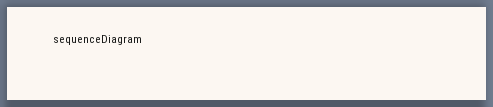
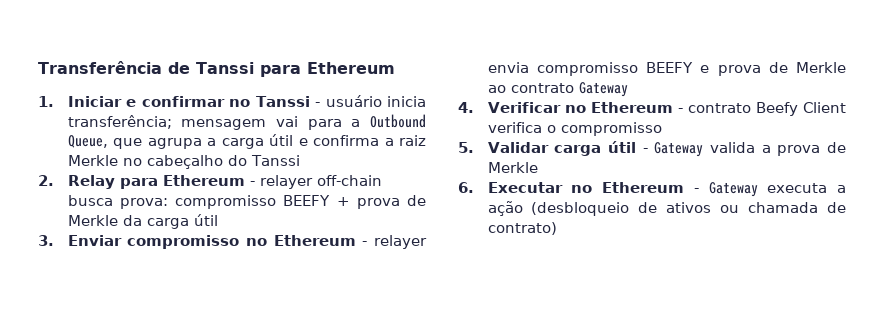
[53,35,142,45] sequenceDiagram -> [38,61,395,77] [38,95,426,107] [67,114,426,130] [67,134,426,149] [67,155,300,169] [38,175,382,189] [67,195,427,209] [67,214,218,229] [38,235,427,249] [487,62,846,76] [487,82,628,97] [458,102,846,116] [487,122,662,136] [458,141,847,157] [487,162,538,173] [458,182,846,197] [487,201,846,216] [487,222,557,235] Transferência de Tanssi para Ethereum // 1. Iniciar e confirmar no Tanssi - usuário inicia transferência; mensagem vai para a Outbound Queue, que agrupa a carga útil e confirma a raiz Merkle no cabeçalho do Tanssi // 2. Relay para Ethereum - relayer off-chain busca prova: compromisso BEEFY + prova de Merkle da carga útil // 3. Enviar compromisso no Ethereum - relayer envia compromisso BEEFY e prova de Merkle ao contrato Gateway // 4. Verificar no Ethereum - contrato Beefy Client verifica o compromisso // 5. Validar carga útil - Gateway valida a prova de Merkle // 6. Executar no Ethereum - Gateway executa a ação (desbloqueio de ativos ou chamada de contrato)

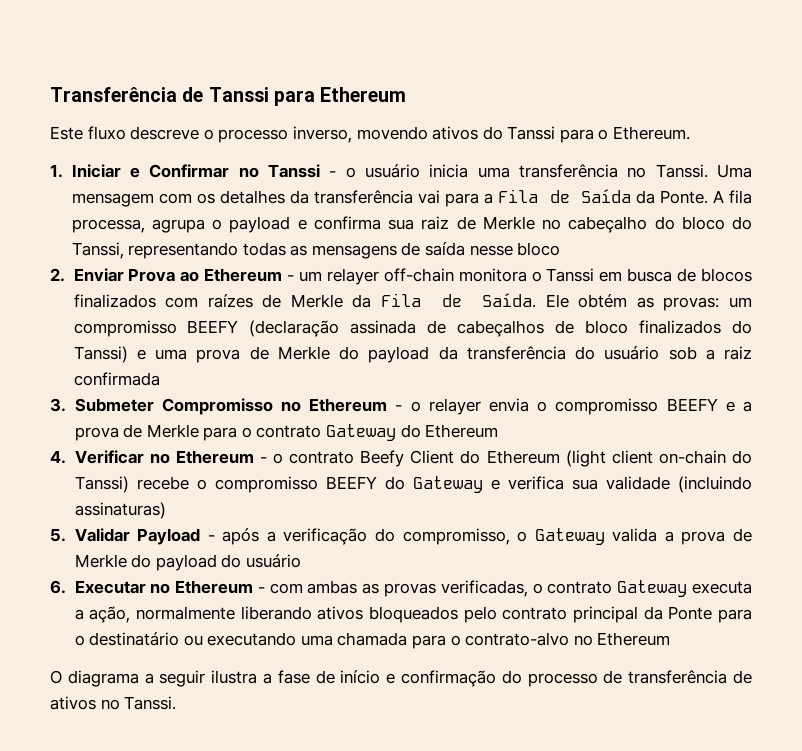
(395, 68) none -> [50,126,691,143] // Este fluxo descreve o processo inverso, movendo ativos do Tanssi para o Ethereum.
[141,96,225,107] confirmar -> [149,164,230,178] Confirmar
(321, 104) none -> [345,167,356,178] o
[67,114,426,130] [67,134,426,149] [67,155,300,169] [38,175,255,189] transferência; mensagem vai para a Outbound Queue, que agrupa a carga útil e confirma a raiz Merkle no cabeçalho do Tanssi // 2. Relay para Ethereum - -> [477,164,752,178] [71,189,752,207] [71,216,752,233] [71,242,561,259] [50,268,322,282] uma transferência no Tanssi. Uma mensagem com os detalhes da transferência vai para a Fila de Saída da Ponte. A fila processa, agrupa o payload e confirma sua raiz de Merkle no cabeçalho do bloco do Tanssi, representando todas as mensagens de saída nesse bloco // 2. Enviar Prova ao Ethereum - um
[67,195,427,209] [67,214,218,229] busca prova: compromisso BEEFY + prova de Merkle da carga útil -> [458,268,752,282] [73,293,753,311] [73,320,753,337] [73,346,752,363] [73,372,160,386] monitora o Tanssi em busca de blocos finalizados com raízes de Merkle da Fila de Saída. Ele obtém as provas: um compromisso BEEFY (declaração assinada de cabeçalhos de bloco finalizados do Tanssi) e uma prova de Merkle do payload da transferência do usuário sob a raiz confirmada
[67,235,368,249] Enviar compromisso no Ethereum - -> [74,398,421,415] Submeter Compromisso no Ethereum - o
(529, 67) none -> [537,401,548,412] o
[717,62,846,76] [487,82,628,97] prova de Merkle ao contrato Gateway -> [743,401,752,412] [74,424,499,441] a prova de Merkle para o contrato Gateway do Ethereum
(683, 110) none -> [272,453,283,464] o
[487,122,662,136] [458,141,648,156] verifica o compromisso // 5. Validar carga útil - -> [460,450,752,467] [74,476,752,493] [74,502,166,519] [50,528,528,545] do Ethereum (light client on-chain do Tanssi) recebe o compromisso BEEFY do Gateway e verifica sua validade (incluindo assinaturas) // 5. Validar Payload - após a verificação do compromisso, o
(538, 167) none -> [131,554,301,571] do payload do usuário
[708,182,846,197] [487,201,846,216] [487,222,557,235] Gateway executa a ação (desbloqueio de ativos ou chamada de contrato) -> [269,580,752,597] [74,606,752,623] [74,632,671,649] [50,670,752,687] [50,696,177,710] com ambas as provas verificadas, o contrato Gateway executa a ação, normalmente liberando ativos bloqueados pelo contrato principal da Ponte para o destinatário ou executando uma chamada para o contrato-alvo no Ethereum // O diagrama a seguir ilustra a fase de início e confirmação do processo de transferência de ativos no Tanssi.

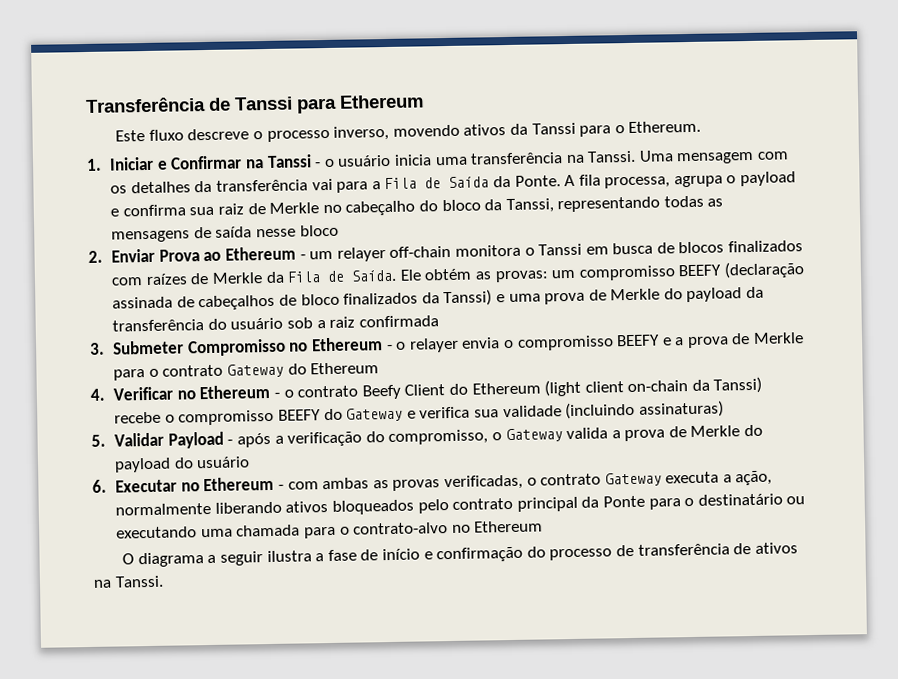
[482,126,503,140] do -> [509,123,528,135] da
[238,167,259,178] no -> [244,159,264,169] na
[627,167,647,178] no -> [565,154,585,164] na
[732,216,752,230] do -> [484,199,503,211] da
[732,320,753,334] do -> [421,292,440,304] da
[732,450,752,464] do -> [691,379,710,391] da
[100,699,120,710] no -> [93,579,112,588] na

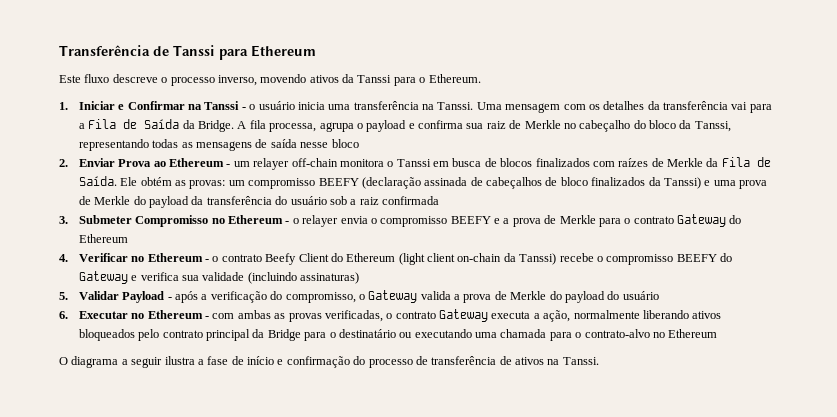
[514,175,561,187] Ponte. -> [198,120,235,132] Bridge.
[602,495,645,508] Ponte -> [267,329,301,341] Bridge

